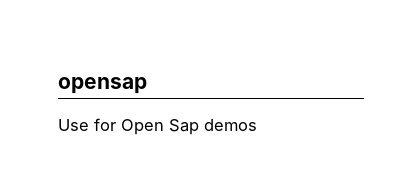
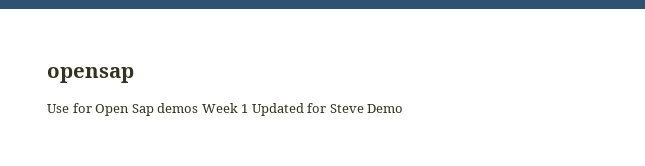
(257, 125) none -> [201,103,404,116] Week 1 Updated for Steve Demo

